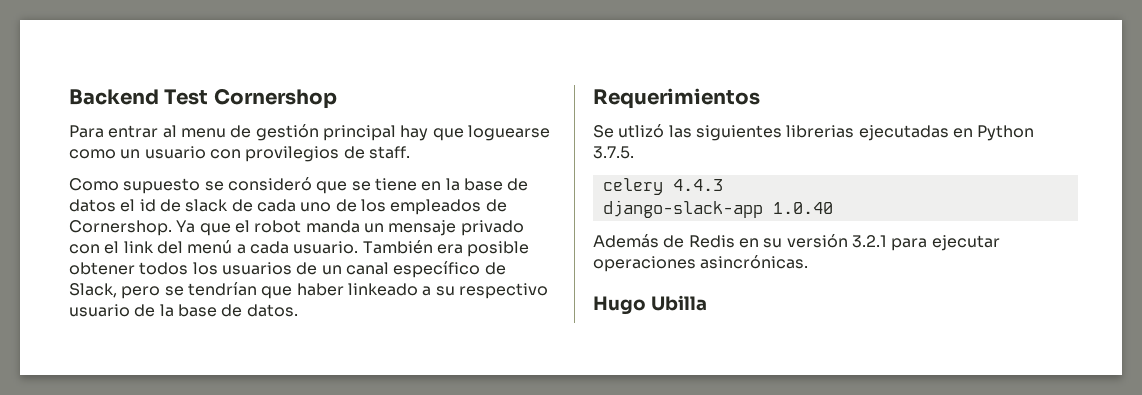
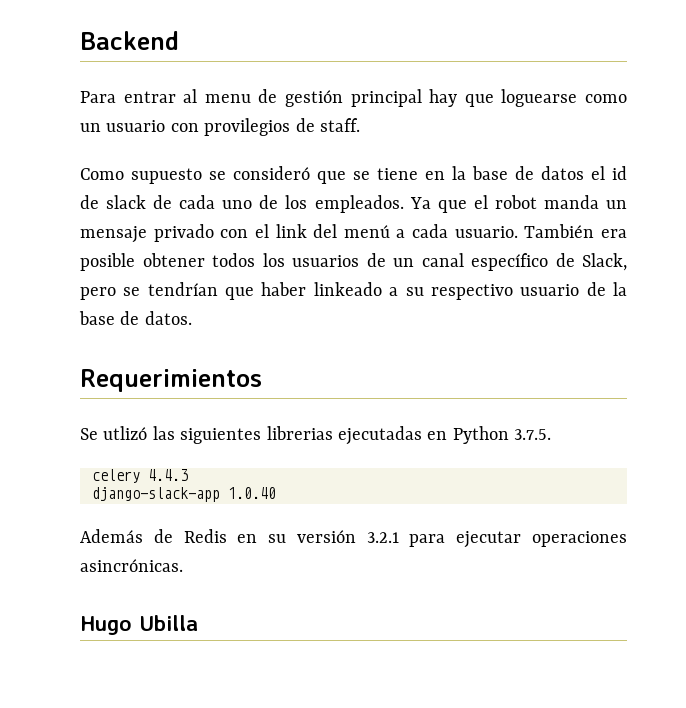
[164,88,337,109] Test Cornershop -> (179, 40) none
[390,199,507,215] [69,220,172,236] empleados de Cornershop. -> [314,195,404,213] empleados.

